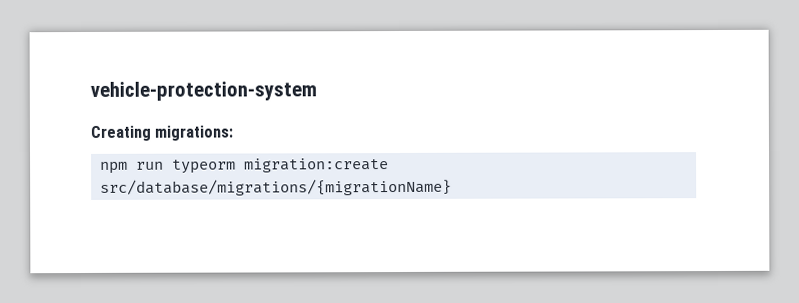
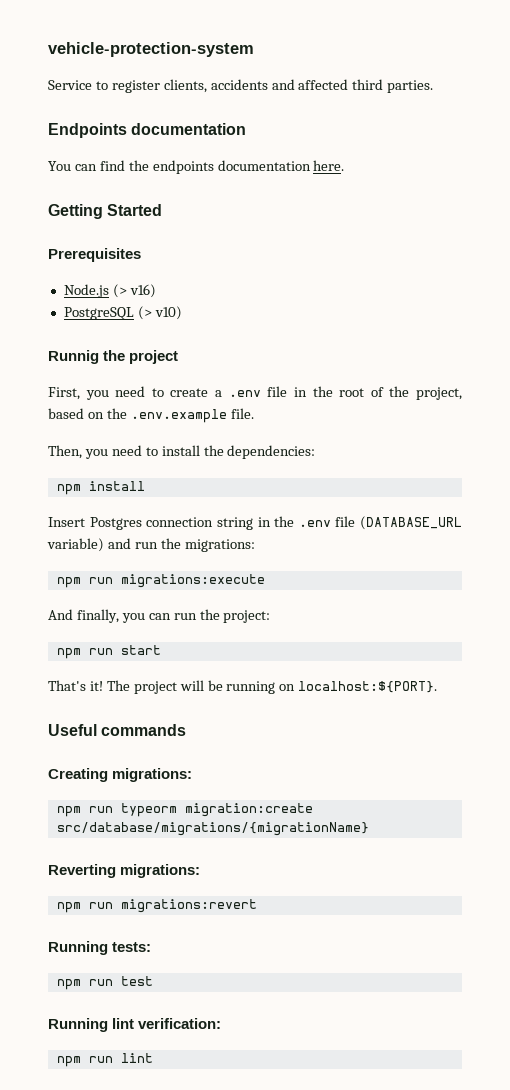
(317, 91) none -> [48,79,434,93] [48,123,247,138] [48,160,345,174] [48,204,163,219] [48,248,141,262] [63,284,156,298] [63,306,182,320] [48,350,179,364] [48,386,463,400] [48,408,254,423] [48,445,316,459] [56,481,145,495] [48,516,462,530] [47,538,255,552] [56,574,265,588] [48,609,271,623] [56,645,161,659] [48,680,438,694] [48,724,187,736] // Service to register clients, accidents and affected third parties. // Endpoints documentation // You can find the endpoints documentation here. // Getting Started // Prerequisites // Node.js (> v16) // PostgreSQL (> v10) // Runnig the project // First, you need to create a .env file in the root of the project, based on the .env.example file. // Then, you need to install the dependencies: // npm install // Insert Postgres connection string in the .env file (DATABASE_URL variable) and run the migrations: // npm run migrations:execute // And finally, you can run the project: // npm run start // That's it! The project will be running on localhost:${PORT}. // Useful commands
(452, 187) none -> [48,864,201,878] [56,899,257,913] [48,941,152,955] [56,976,153,990] [48,1018,222,1032] [56,1053,153,1067] // Reverting migrations: // npm run migrations:revert // Running tests: // npm run test // Running lint verification: // npm run lint

